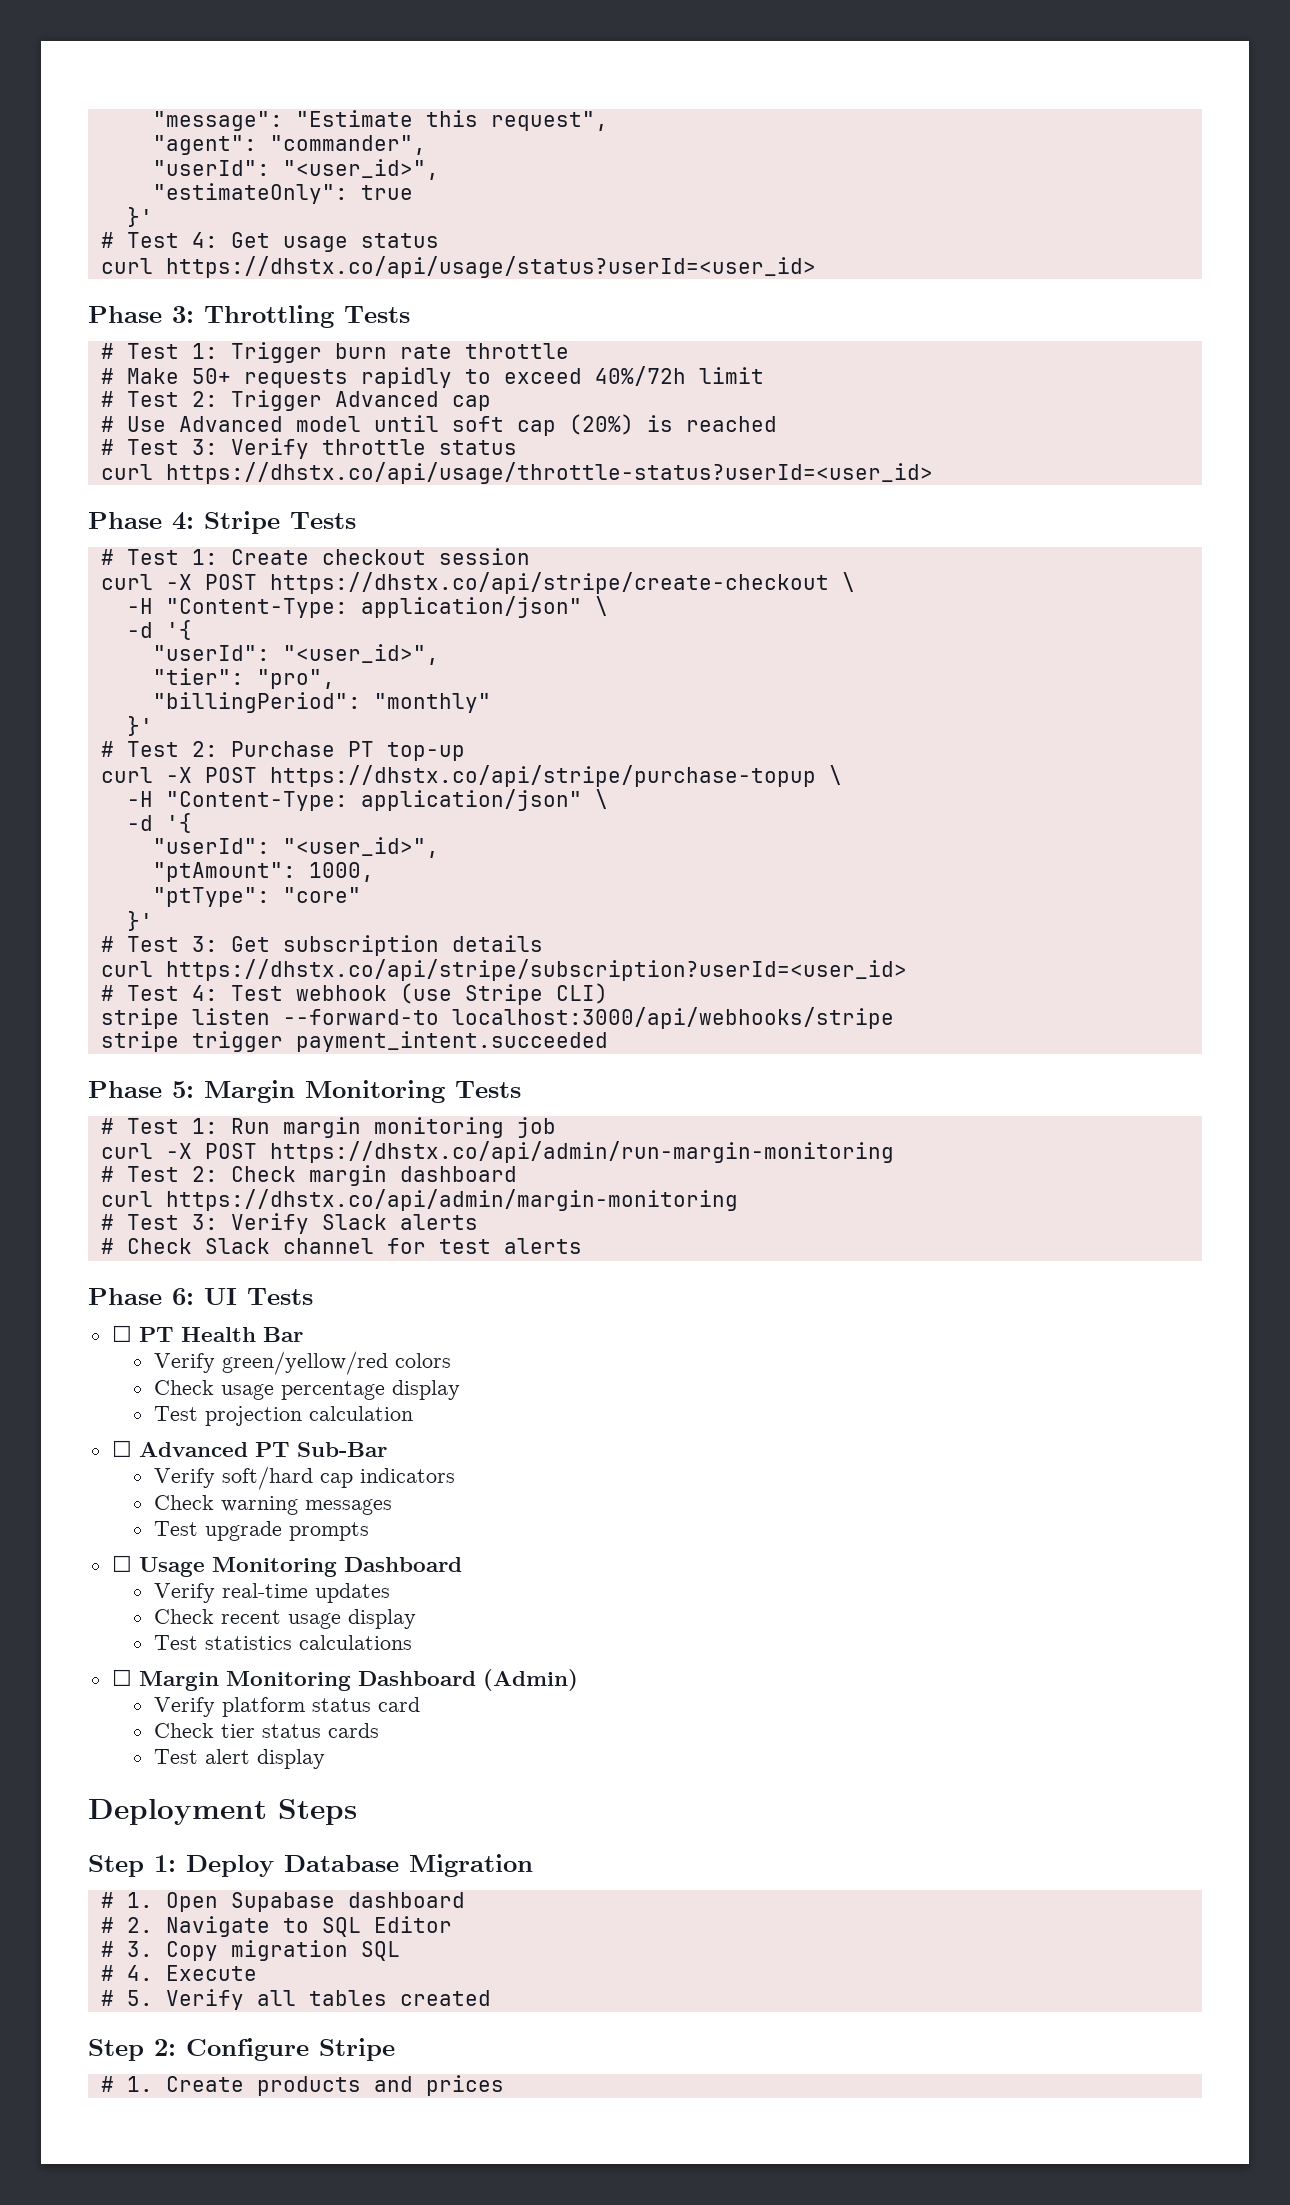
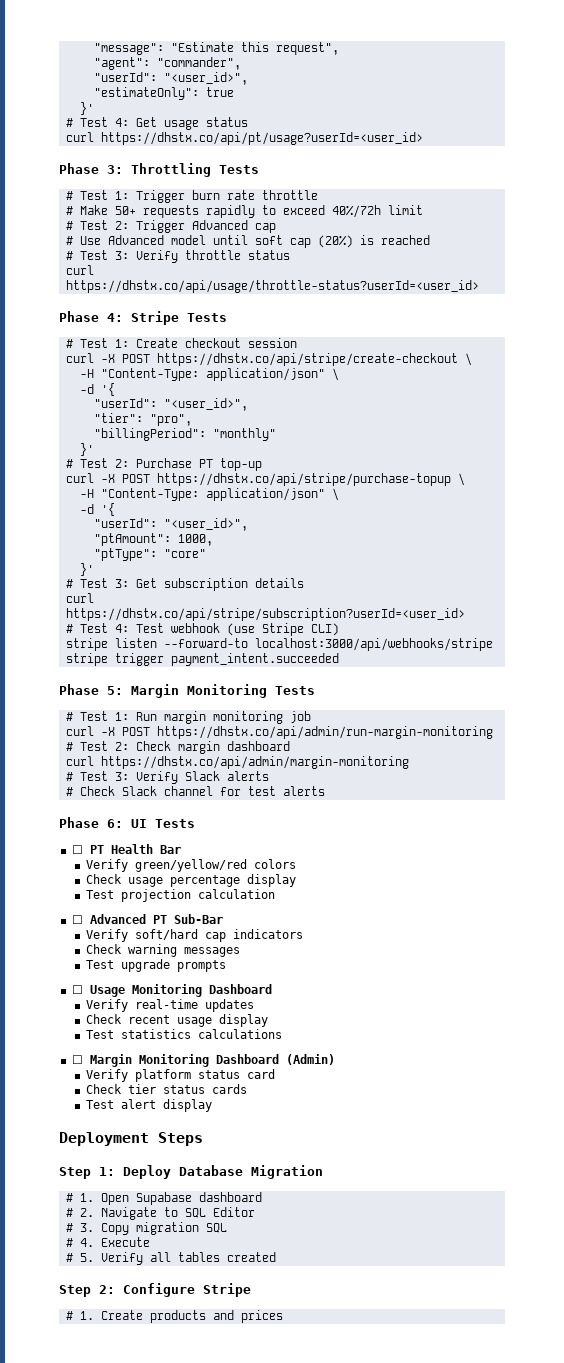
[165,256,816,278] https://dhstx.co/api/usage/status?userId=<user_id> -> [100,132,423,145] https://dhstx.co/api/pt/usage?userId=<user_id>

